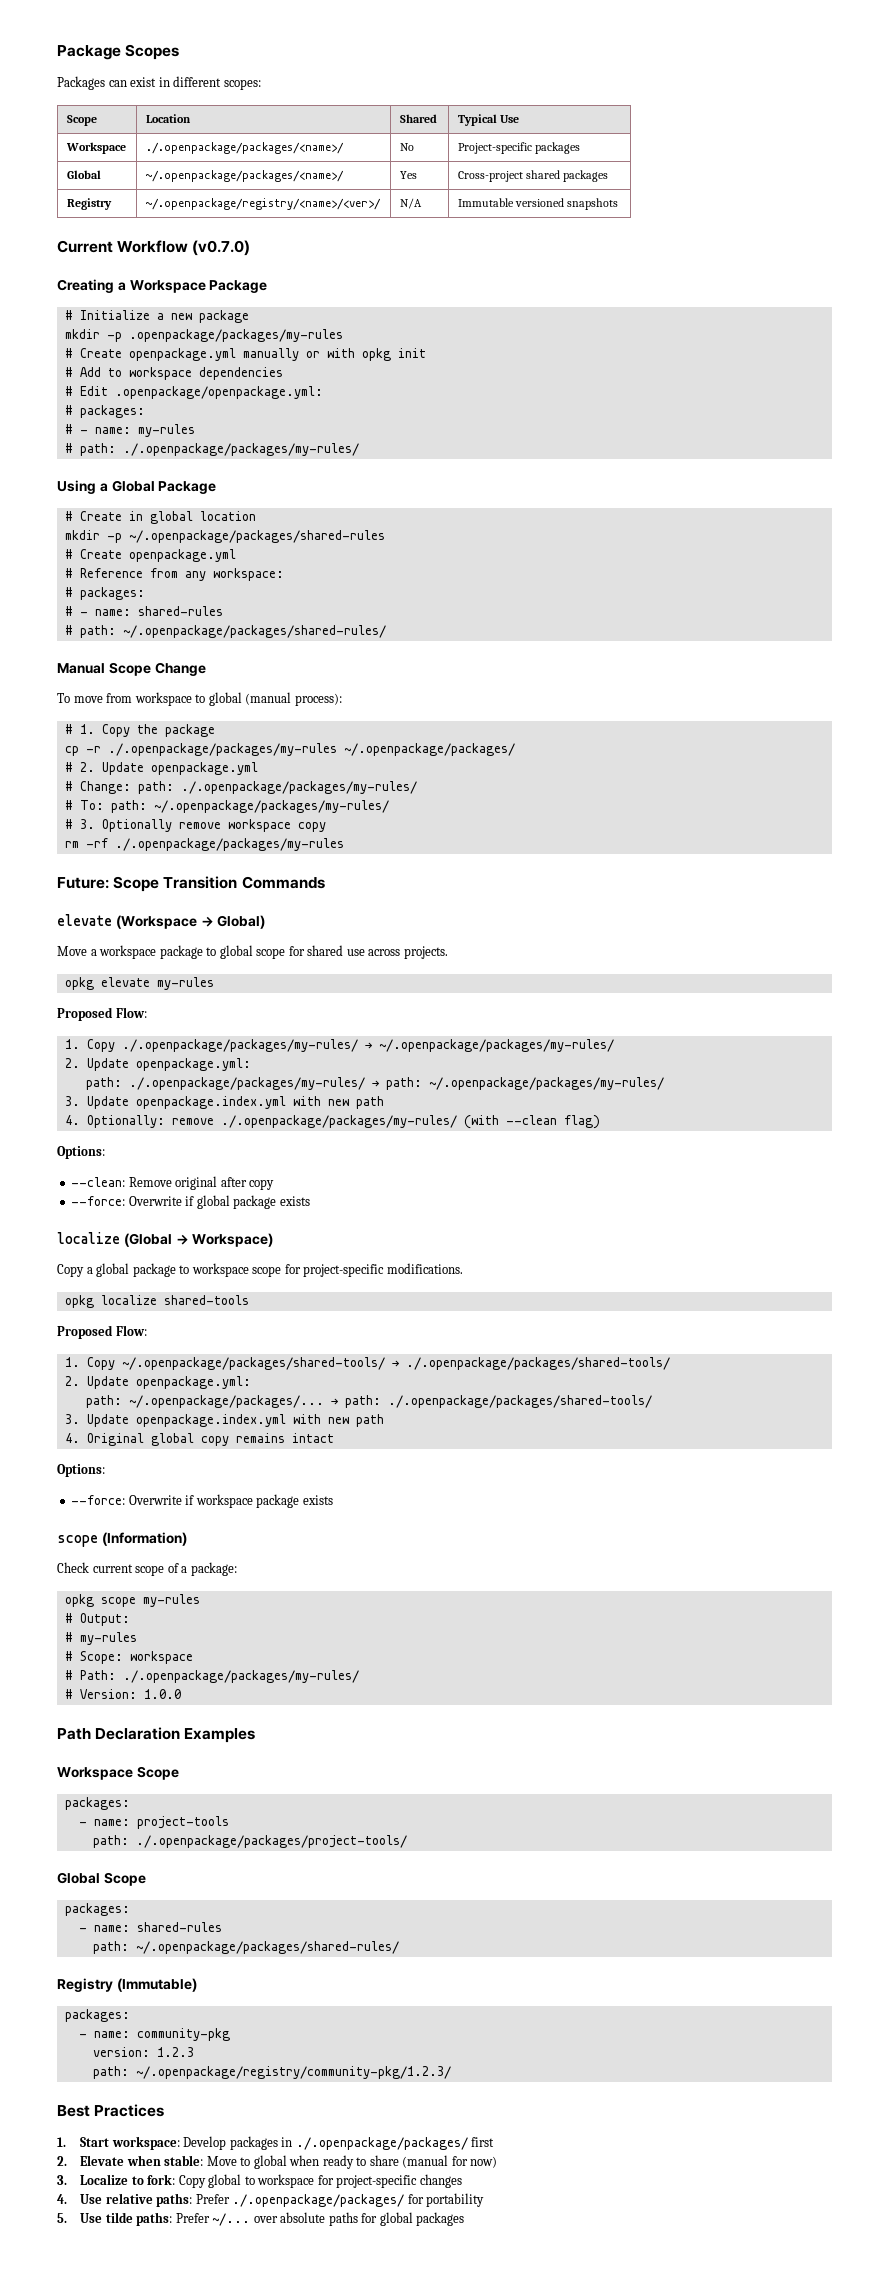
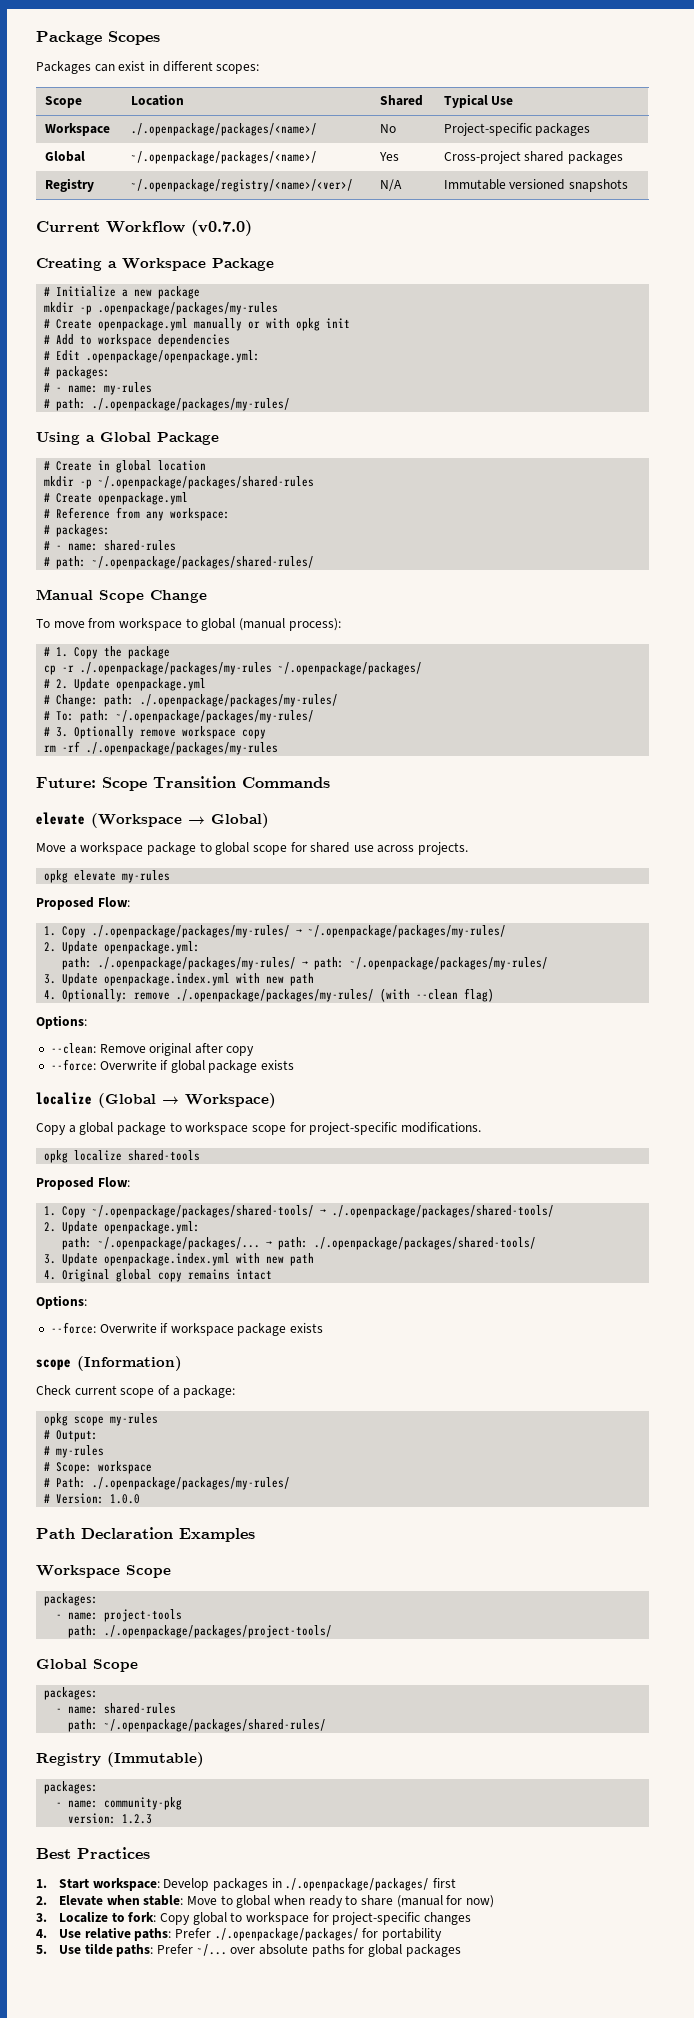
[92,2066,451,2079] // path: ~/.openpackage/registry/community-pkg/1.2.3/ -> (153, 1819) none

